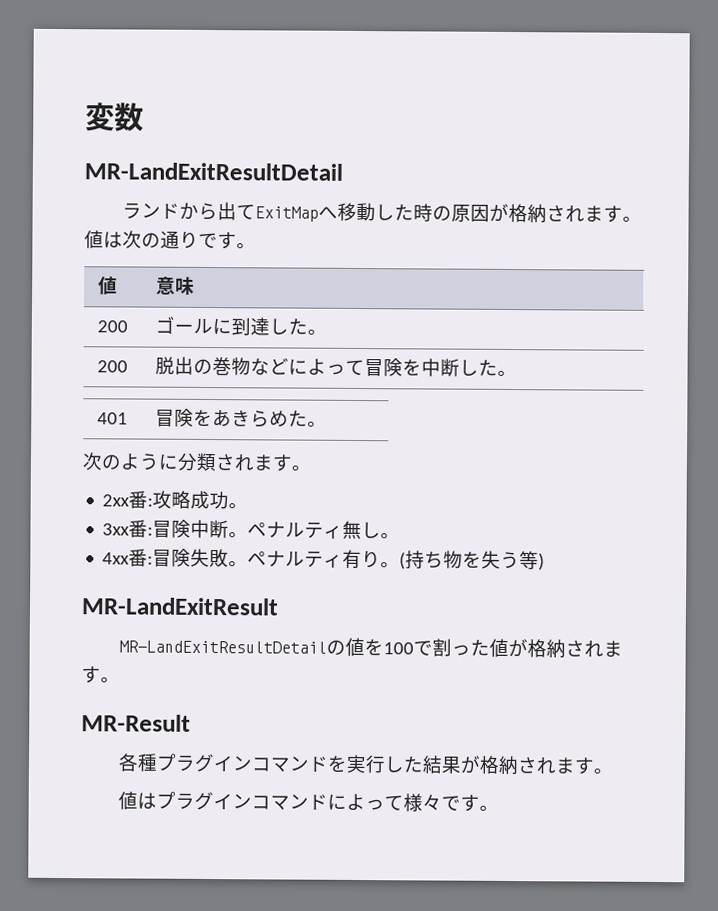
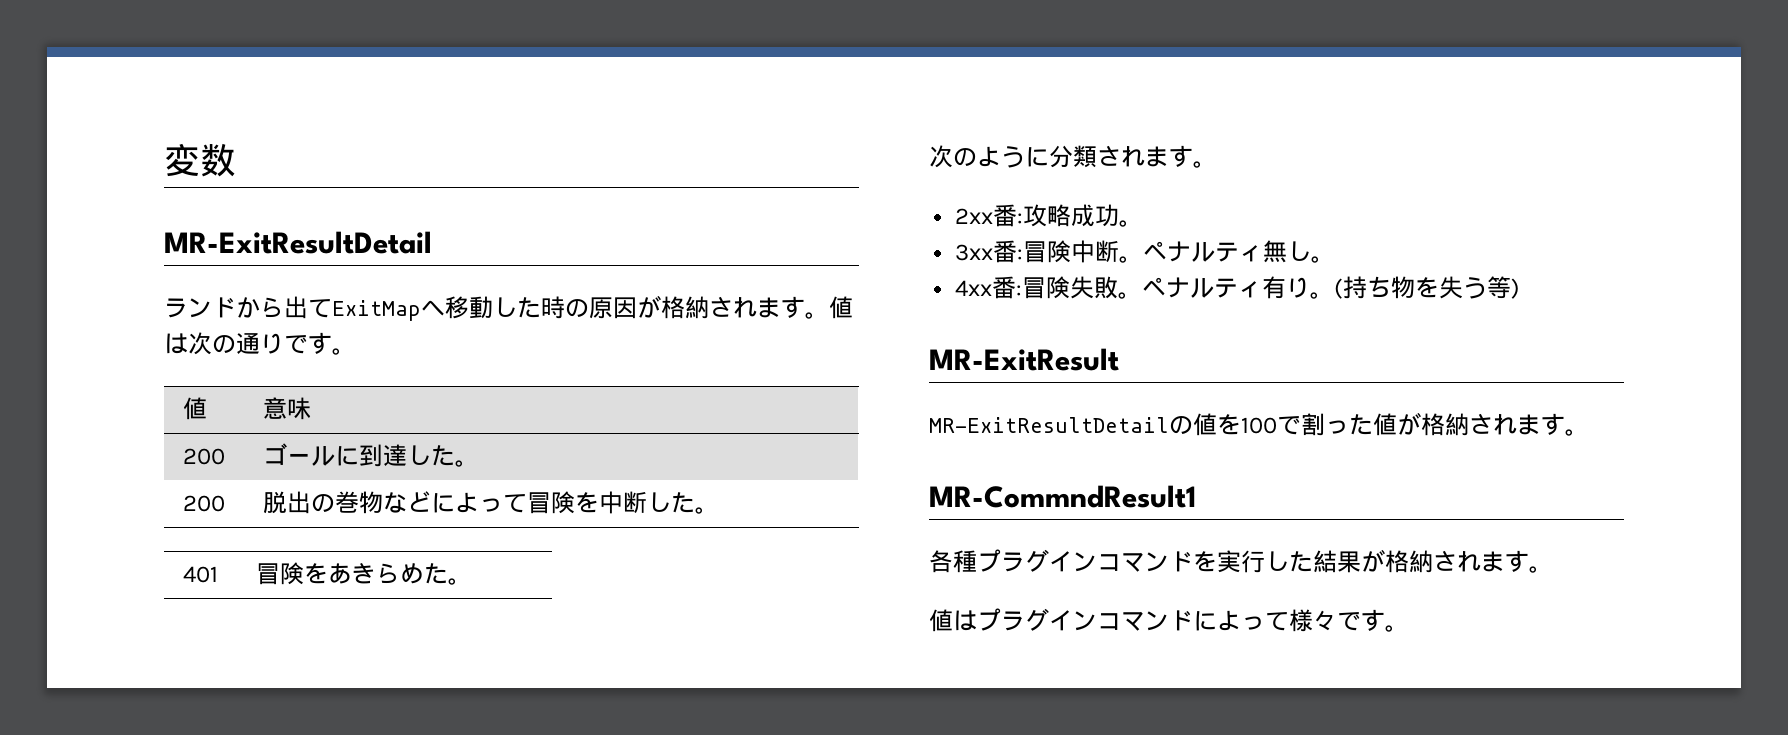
[84,162,343,181] MR-LandExitResultDetail -> [164,231,432,254] MR-ExitResultDetail
[81,597,279,616] [119,640,328,654] MR-LandExitResult // MR-LandExitResultDetail -> [929,348,1119,371] [929,417,1169,433] MR-ExitResult // MR-ExitResultDetail
[81,714,191,732] MR-Result -> [929,485,1196,508] MR-CommndResult1

